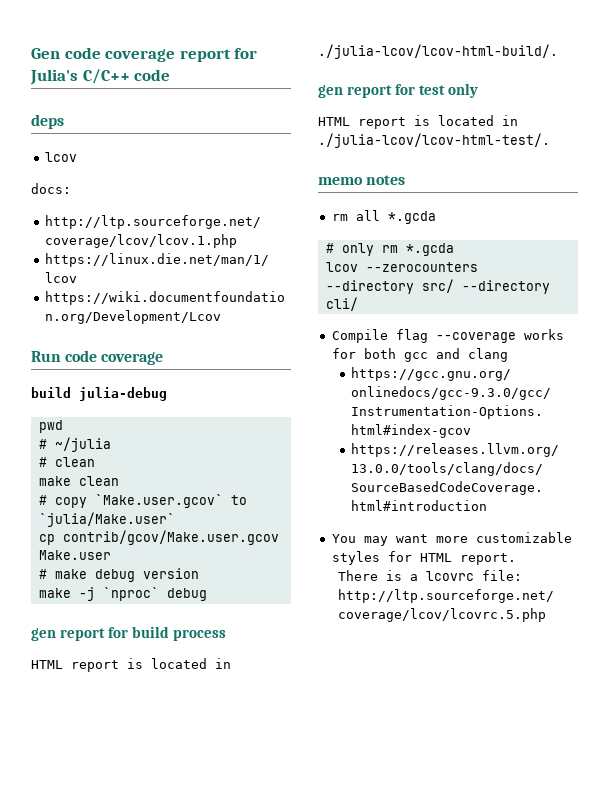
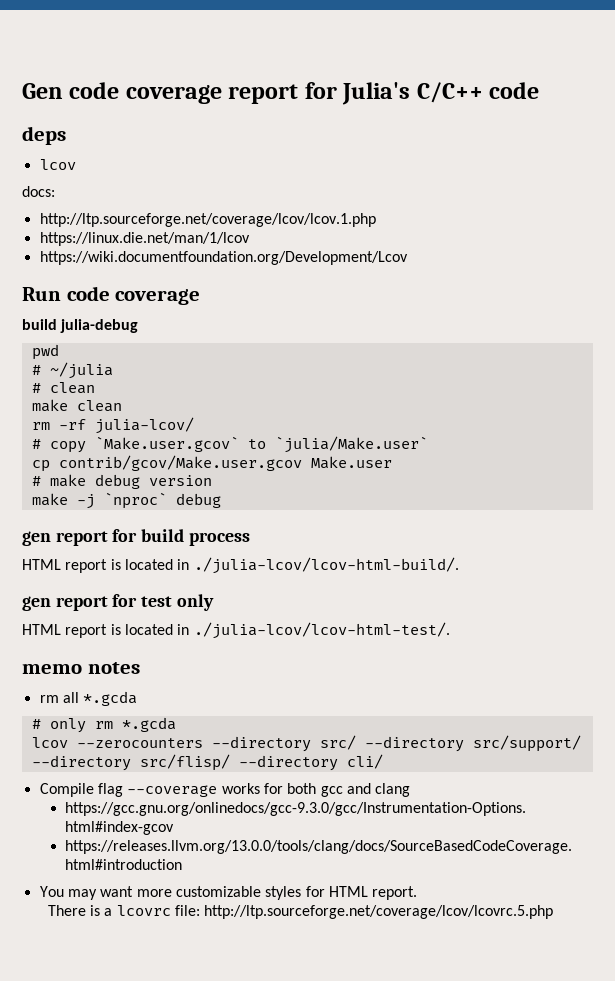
(119, 481) none -> [31,417,194,434] // rm -rf julia-lcov/
(550, 287) none -> [472,735,581,752] [31,754,338,771] src/support/ --directory src/flisp/ --directory

